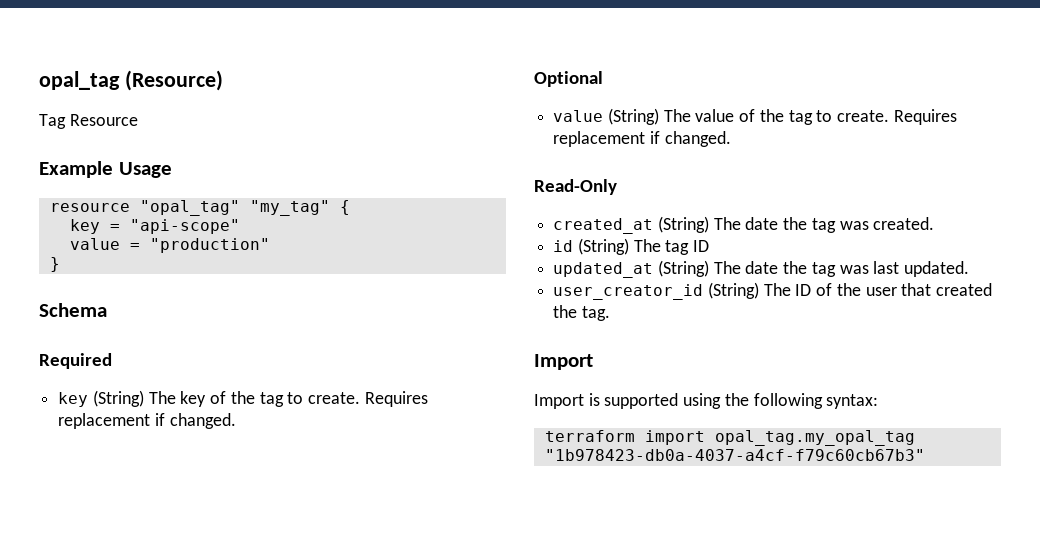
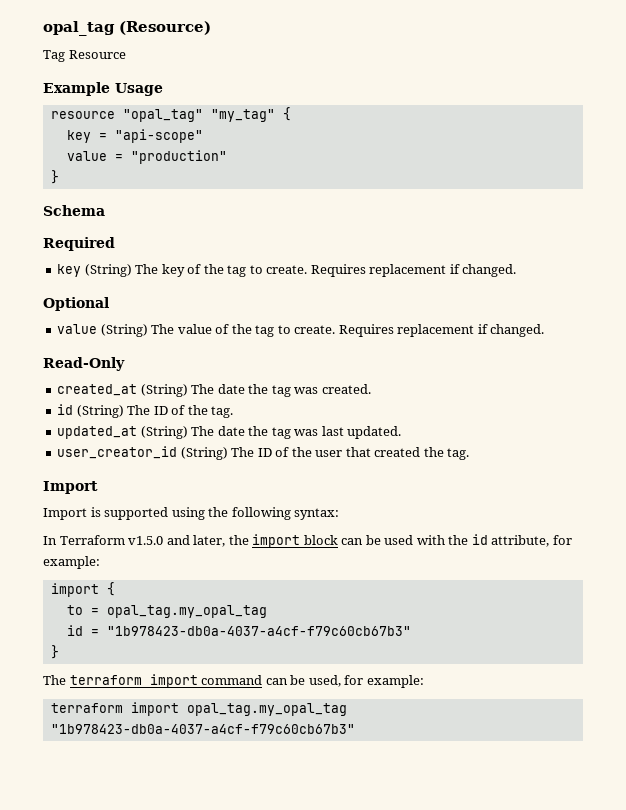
[665,240,710,255] tag ID -> [153,405,234,418] ID of the tag.
(879, 401) none -> [43,534,572,548] [43,556,100,569] [50,582,115,597] [66,605,267,618] [66,625,411,636] [50,645,59,659] [43,674,424,688] // In Terraform v1.5.0 and later, the import block can be used with the id attribute, for example: // import { // to = opal_tag.my_opal_tag // id = "1b978423-db0a-4037-a4cf-f79c60cb67b3" // } // The terraform import command can be used, for example:

